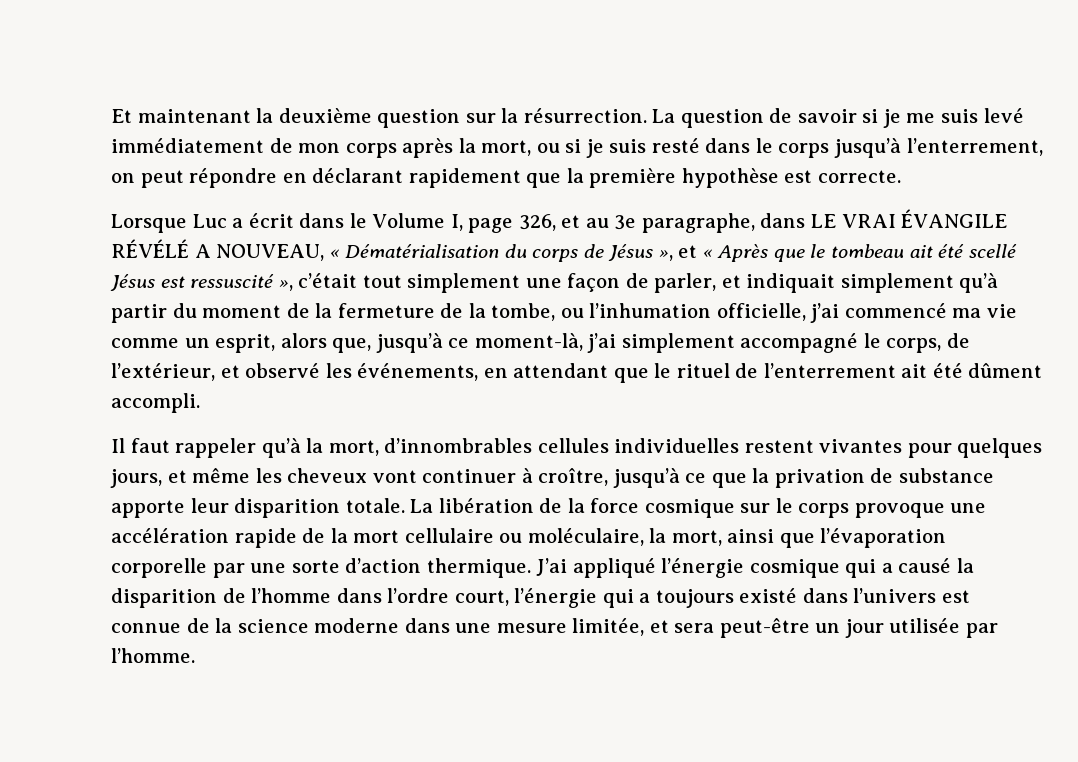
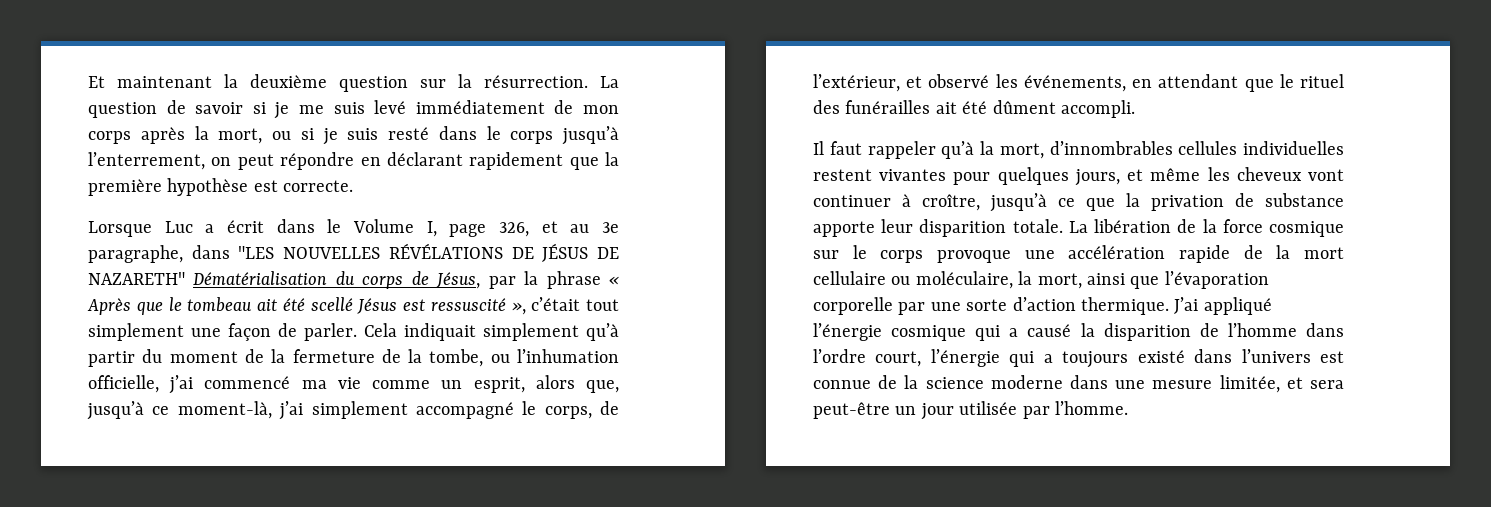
[811,209,1008,228] [111,239,698,262] LE VRAI ÉVANGILE RÉVÉLÉ A NOUVEAU, « Dématérialisation du corps de Jésus », et -> [238,243,619,262] [88,271,601,289] "LES NOUVELLES RÉVÉLATIONS DE JÉSUS DE NAZARETH" Dématérialisation du corps de Jésus, par la phrase
[654,273,741,293] parler, et -> [304,323,397,341] parler. Cela
[735,363,896,378] de l’enterrement -> [813,100,931,114] des funérailles

